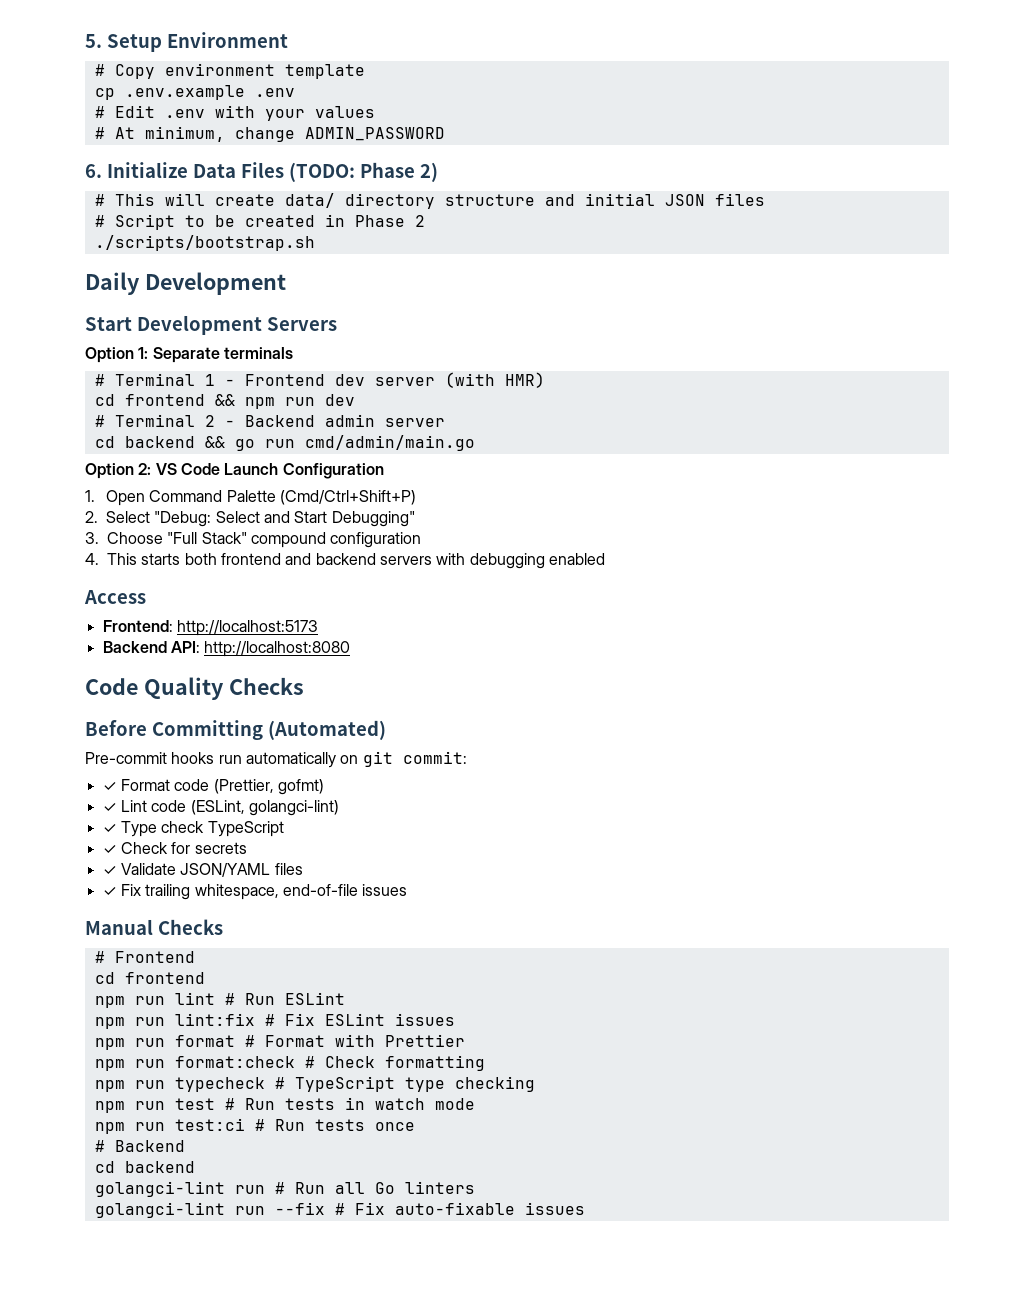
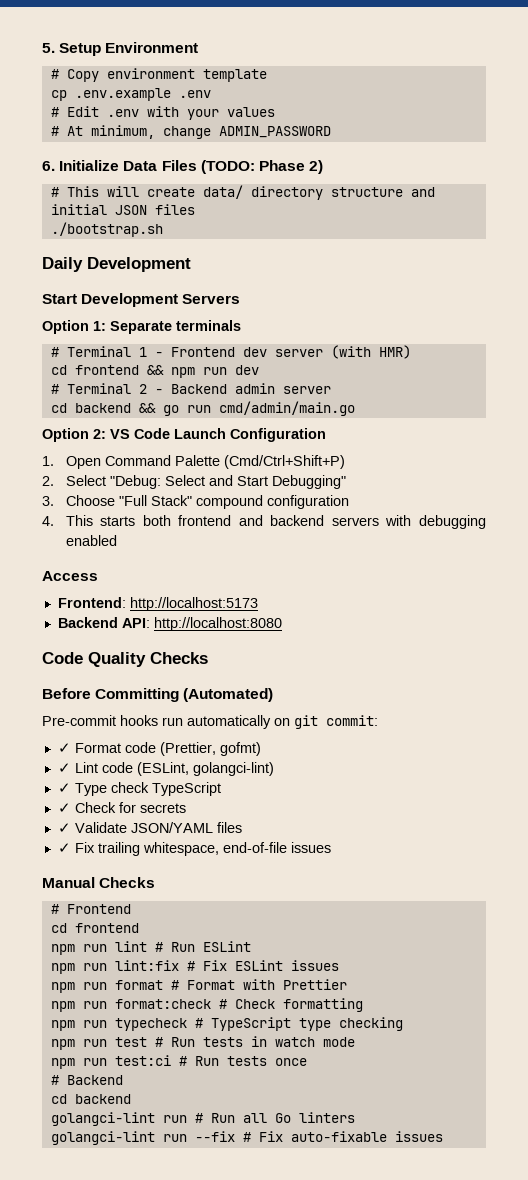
[94,214,425,230] [94,235,315,251] # Script to be created in Phase 2 // ./scripts/bootstrap.sh -> [50,222,163,237] ./bootstrap.sh

